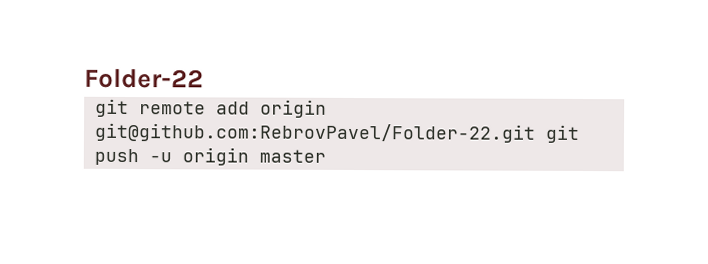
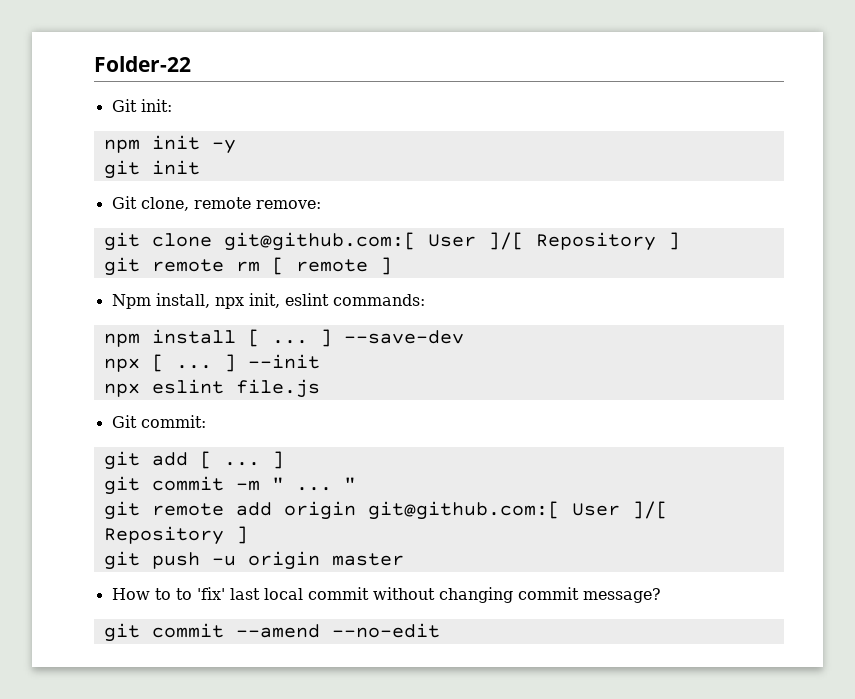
(204, 78) none -> [111,99,172,112] [103,135,236,154] [103,160,200,179] [111,196,321,211] [103,232,680,251] [103,257,392,276] [111,293,425,309] [103,329,464,347] [103,354,320,372] [103,379,320,398] [111,415,206,428] [103,451,284,470] [103,476,356,495] // Git init: // npm init -y // git init // Git clone, remote remove: // git clone git@github.com:[ User ]/[ Repository ] // git remote rm [ remote ] // Npm install, npx init, eslint commands: // npm install [ ... ] --save-dev // npx [ ... ] --init // npx eslint file.js // Git commit: // git add [ ... ] // git commit -m " ... "
[94,122,537,143] git@github.com:RebrovPavel/Folder-22.git -> [367,501,668,520] [103,526,248,545] git@github.com:[ User ]/[ Repository ] //
(327, 156) none -> [111,587,661,603] [103,623,440,642] // How to to 'fix' last local commit without changing commit message? // git commit --amend --no-edit

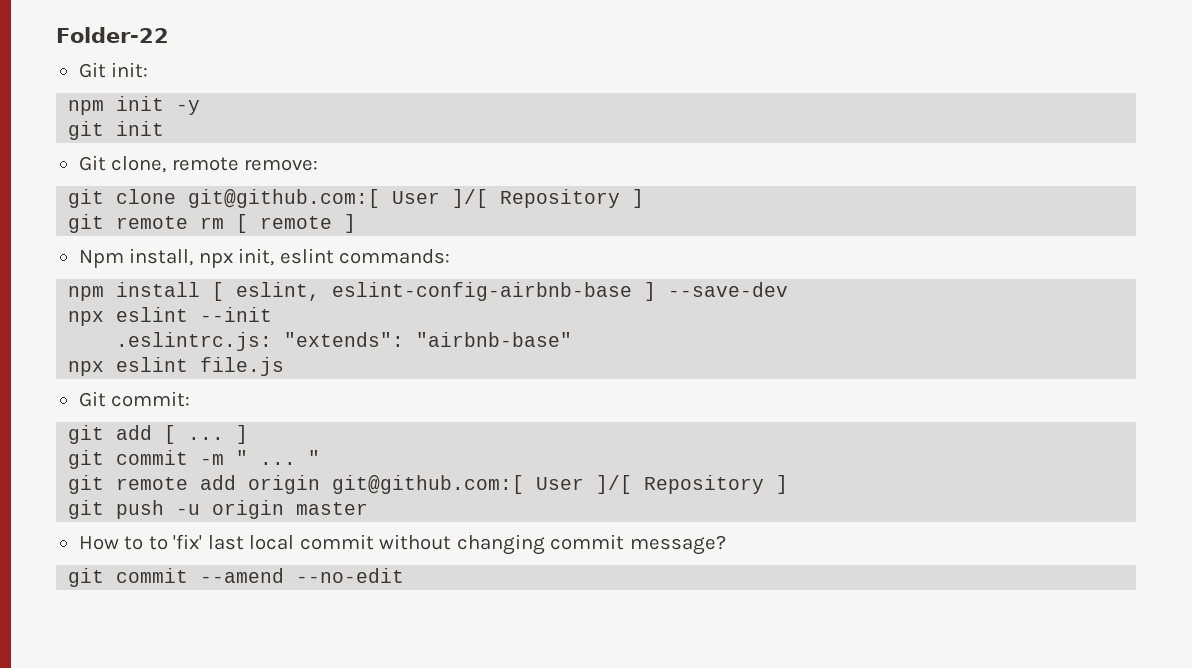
[271,340,308,344] ... -> [236,282,633,301] eslint, eslint-config-airbnb-base
[151,354,320,372] [ ... ] --init -> [116,307,273,322] [116,332,573,351] eslint --init // .eslintrc.js: "extends": "airbnb-base"

